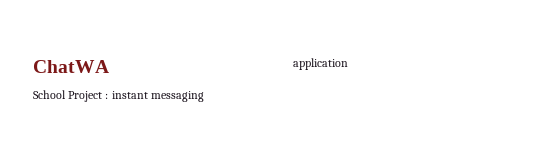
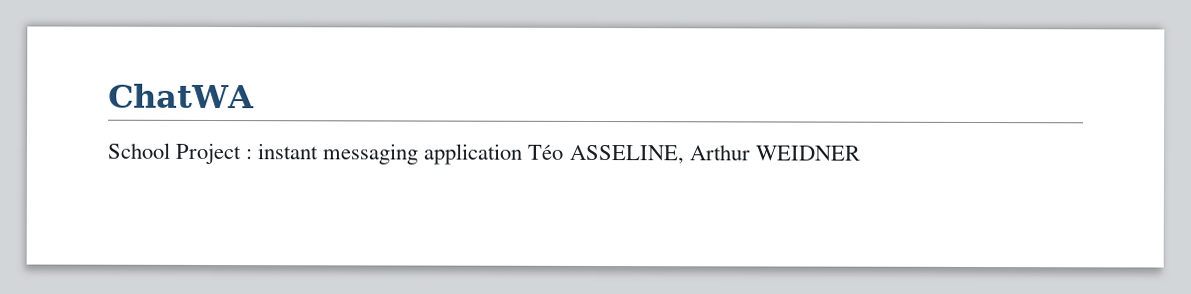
(348, 64) none -> [527,144,861,165] Téo ASSELINE, Arthur WEIDNER

